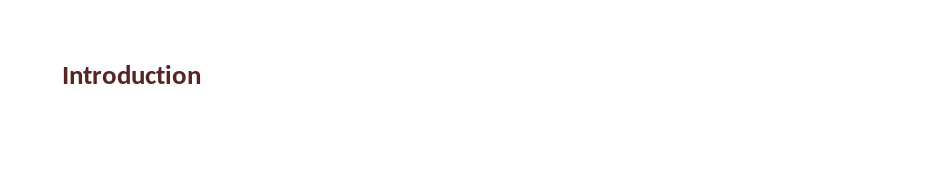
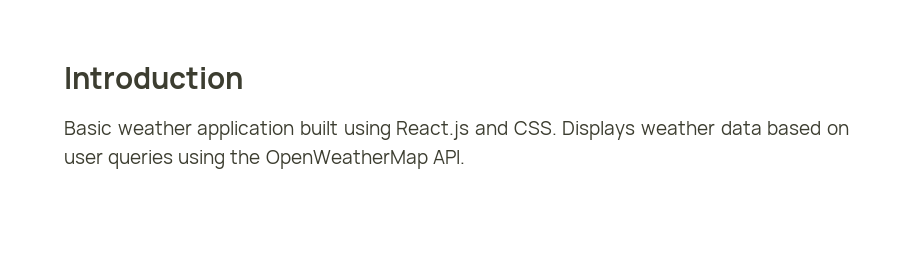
(201, 74) none -> [64,121,849,140] [64,150,465,169] // Basic weather application built using React.js and CSS. Displays weather data based on user queries using the OpenWeatherMap API.

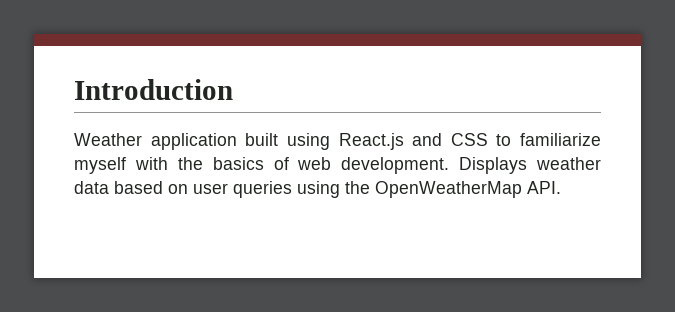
[64,121,192,135] Basic weather -> [74,133,142,146] Weather
[513,121,557,135] CSS. -> [450,133,601,146] [74,157,450,174] CSS to familiarize myself with the basics of web development.

